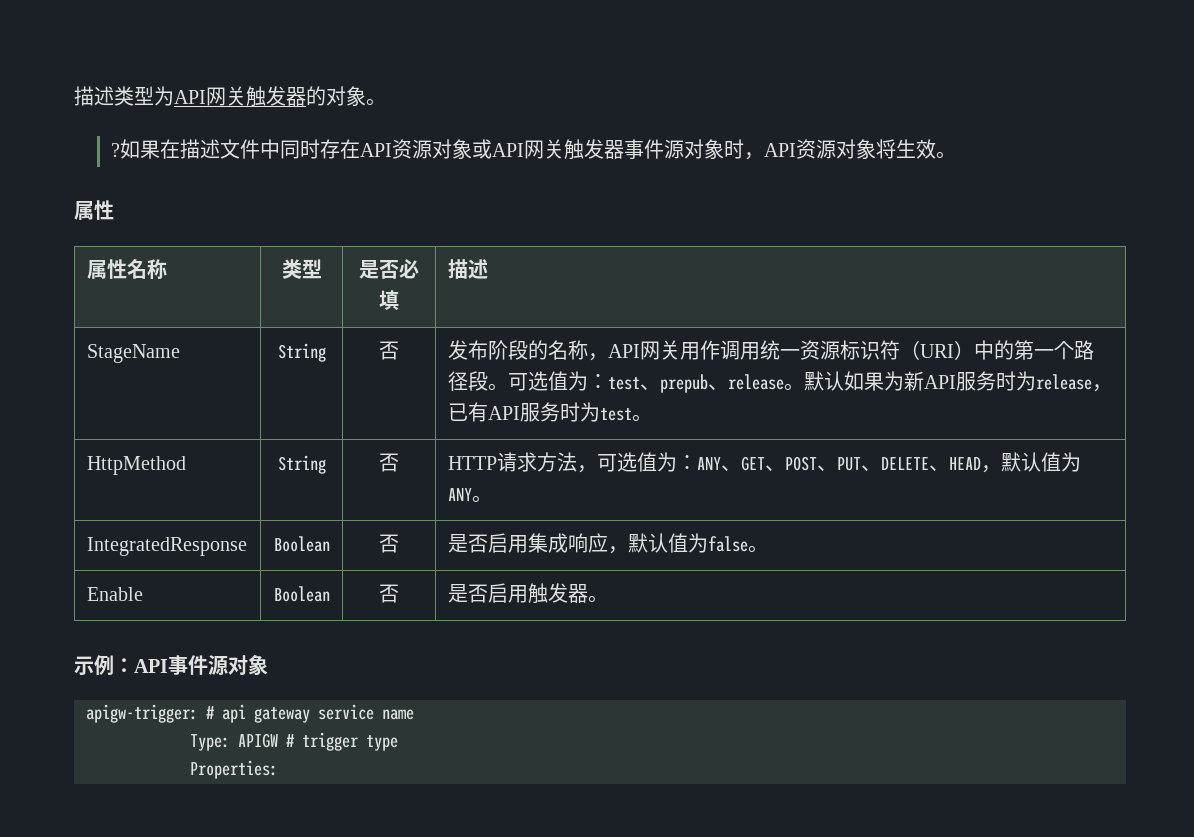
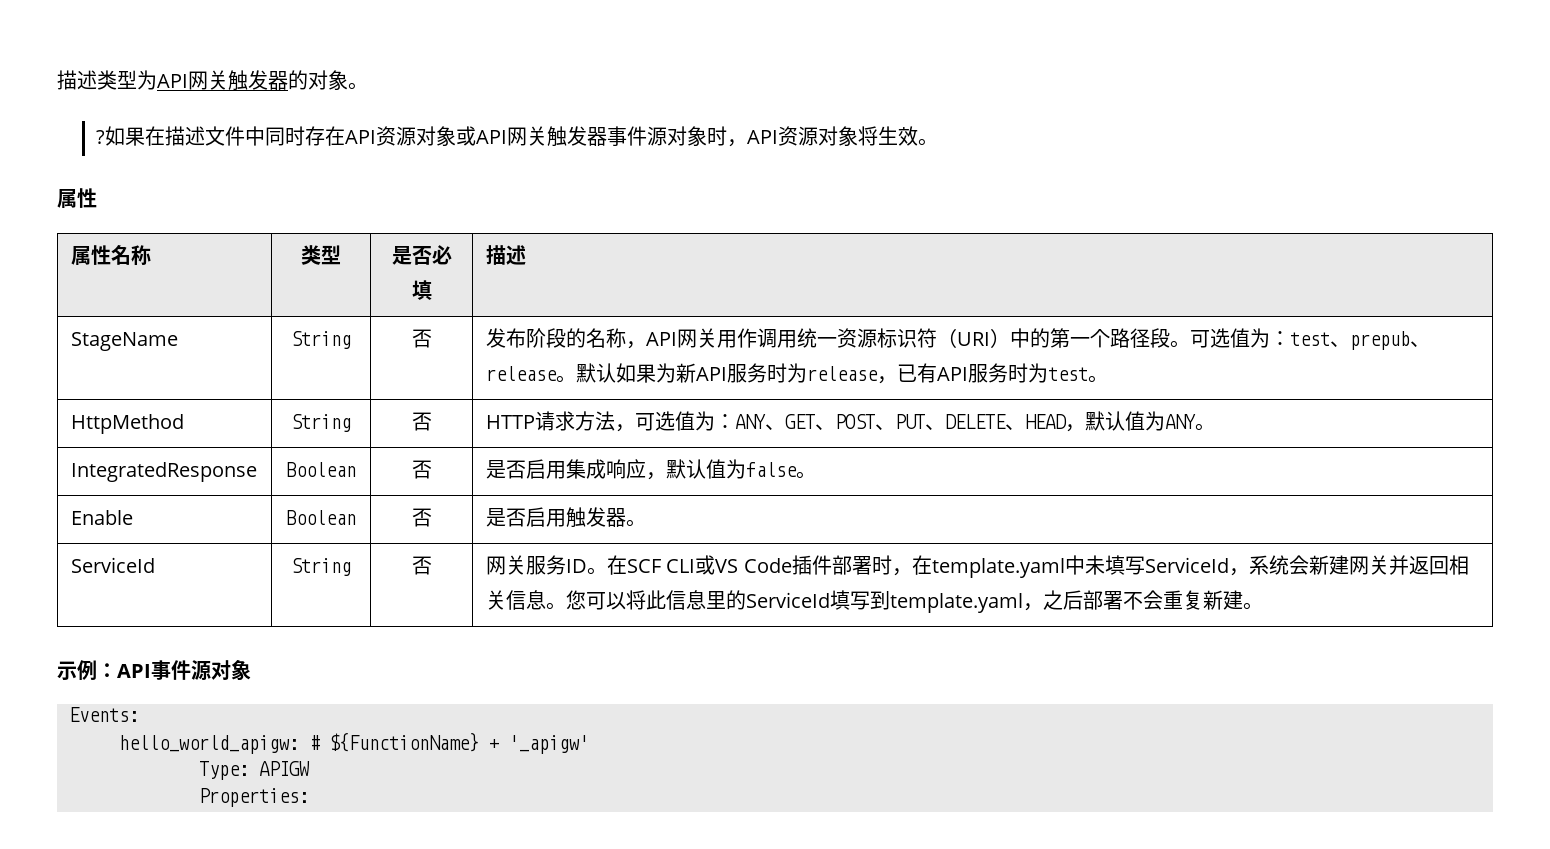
(608, 599) none -> [70,557,155,573] [291,558,351,576] [411,556,432,575] [485,555,1469,578] [485,590,1263,613] // ServiceId | String | 否 | 网关服务ID。在SCF CLI或VS Code插件部署时，在template.yaml中未填写ServiceId，系统会新建网关并返回相关信息。您可以将此信息里的ServiceId填写到template.yaml，之后部署不会重复新建。
[86,704,414,723] apigw-trigger: # api gateway service name -> [69,707,139,722] [119,732,589,754] Events: // hello_world_apigw: # ${FunctionName} + '_apigw'
[286,732,398,751] # trigger type -> (310, 768) none

